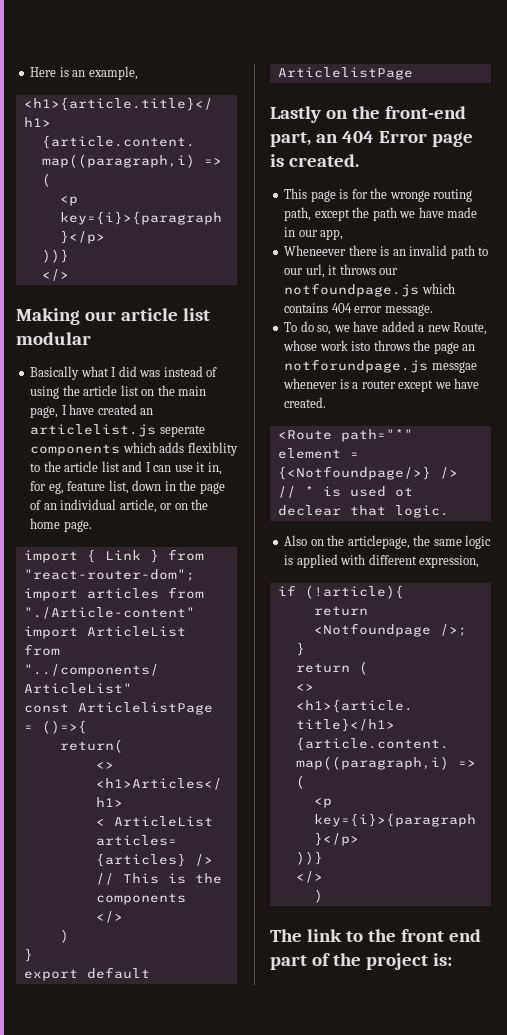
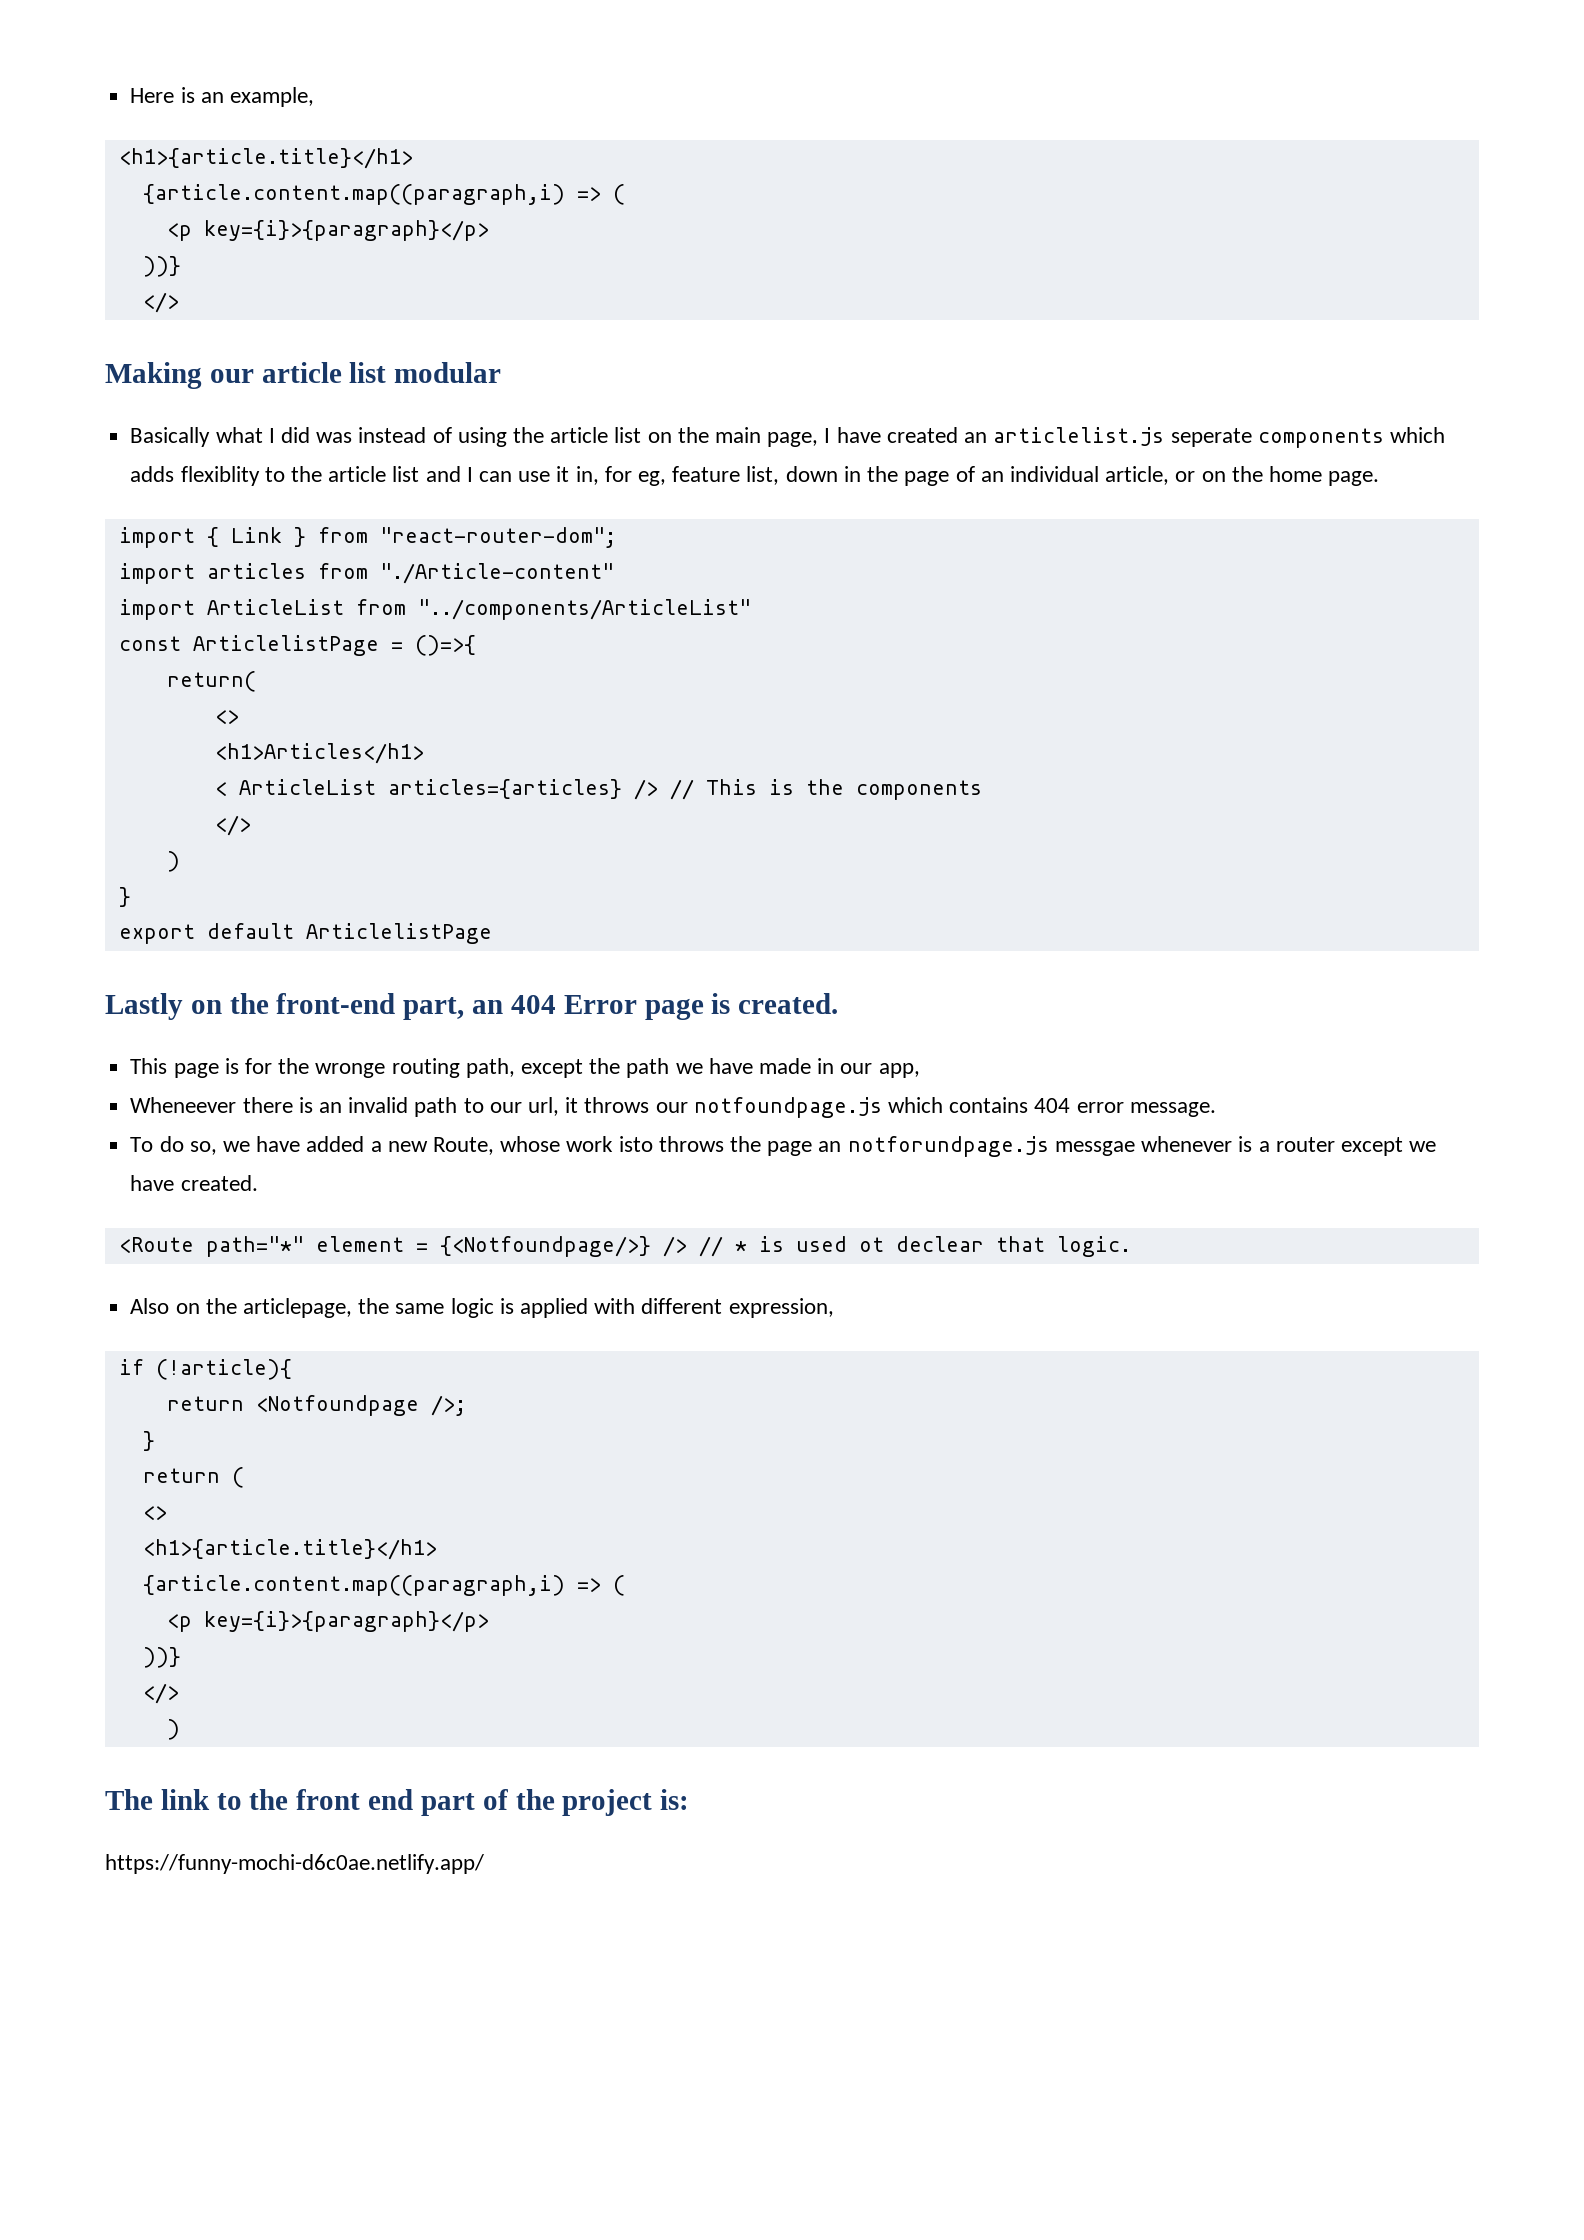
(452, 959) none -> [105,1854,484,1874] // https://funny-mochi-d6c0ae.netlify.app/

